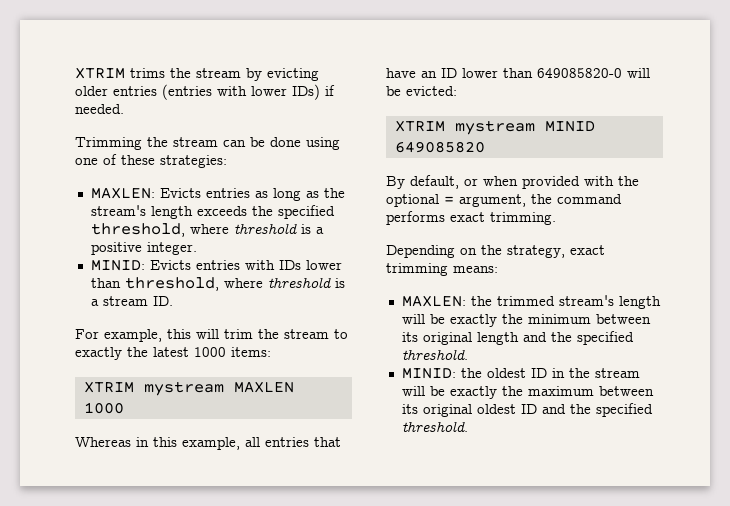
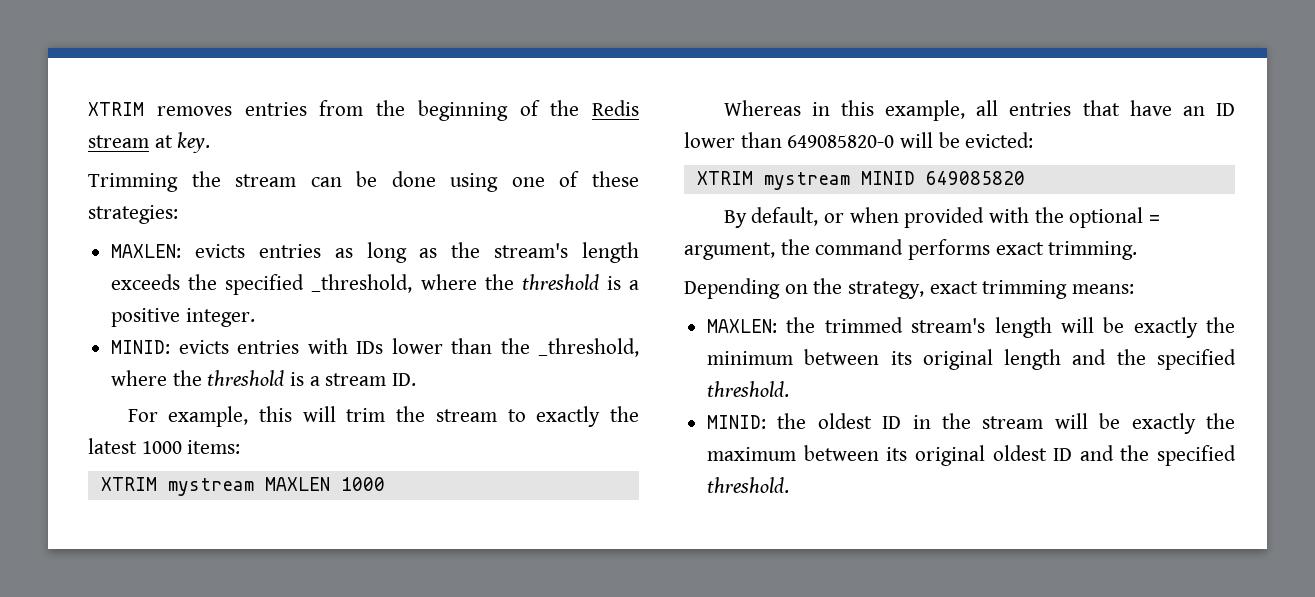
[75,67,319,81] [75,84,335,100] [75,104,124,114] XTRIM trims the stream by evicting older entries (entries with lower IDs) if needed. -> [88,100,639,121] [88,132,211,153] XTRIM removes entries from the beginning of the Redis stream at key.
[159,188,201,198] Evicts -> [194,244,245,258] evicts
[90,223,229,237] threshold, where -> [311,274,514,293] _threshold, where the
[149,260,191,270] Evicts -> [178,340,229,354] evicts
[124,277,263,291] threshold, where -> [500,338,639,357] [111,370,202,386] the _threshold, where the

